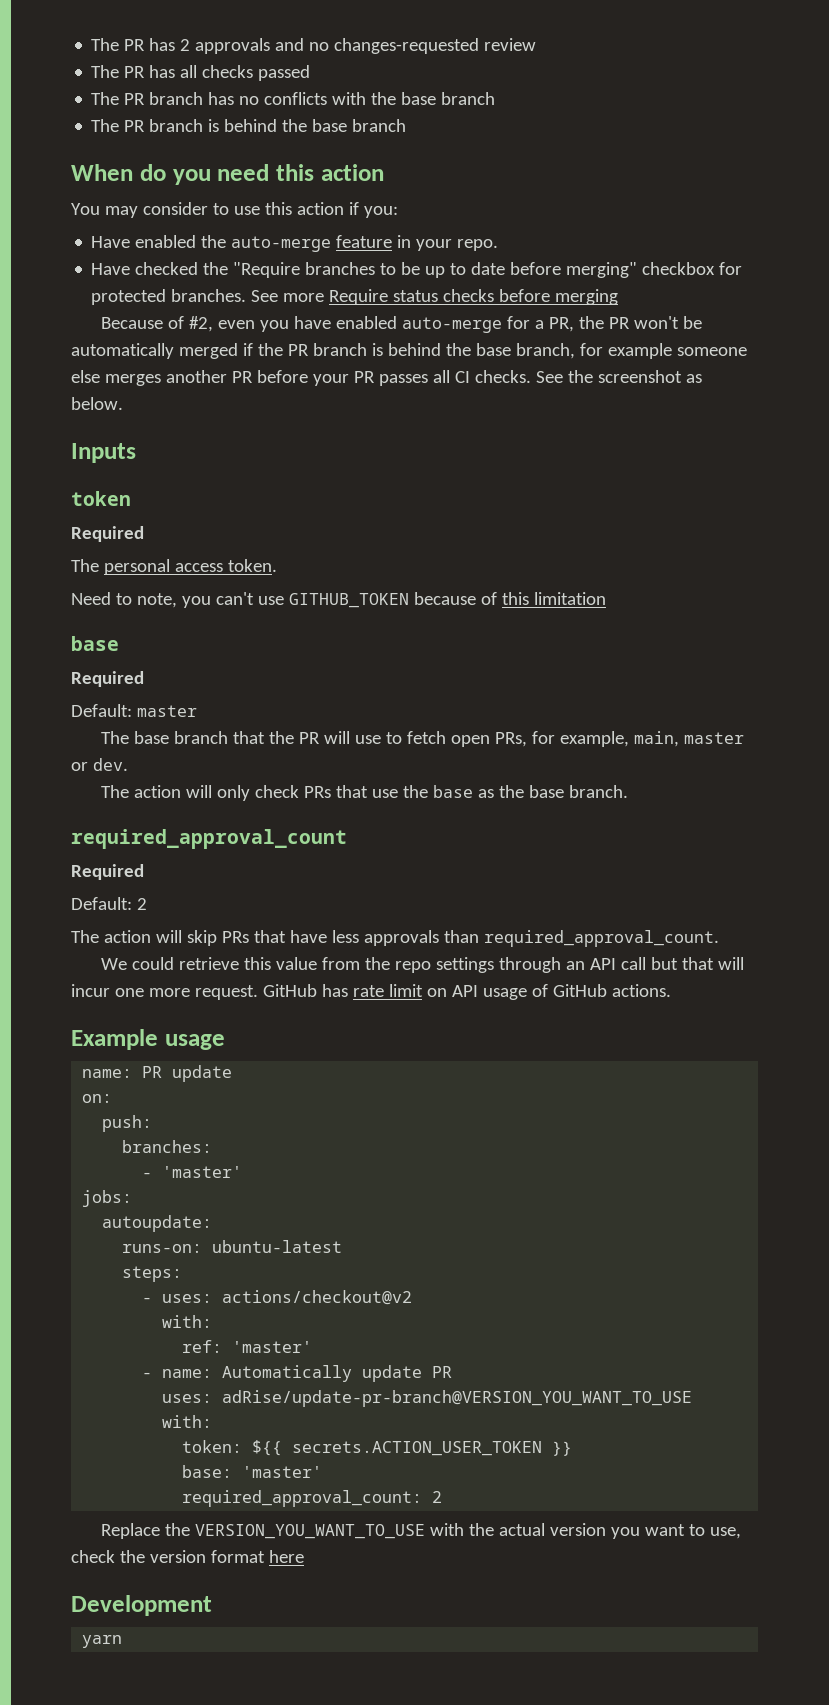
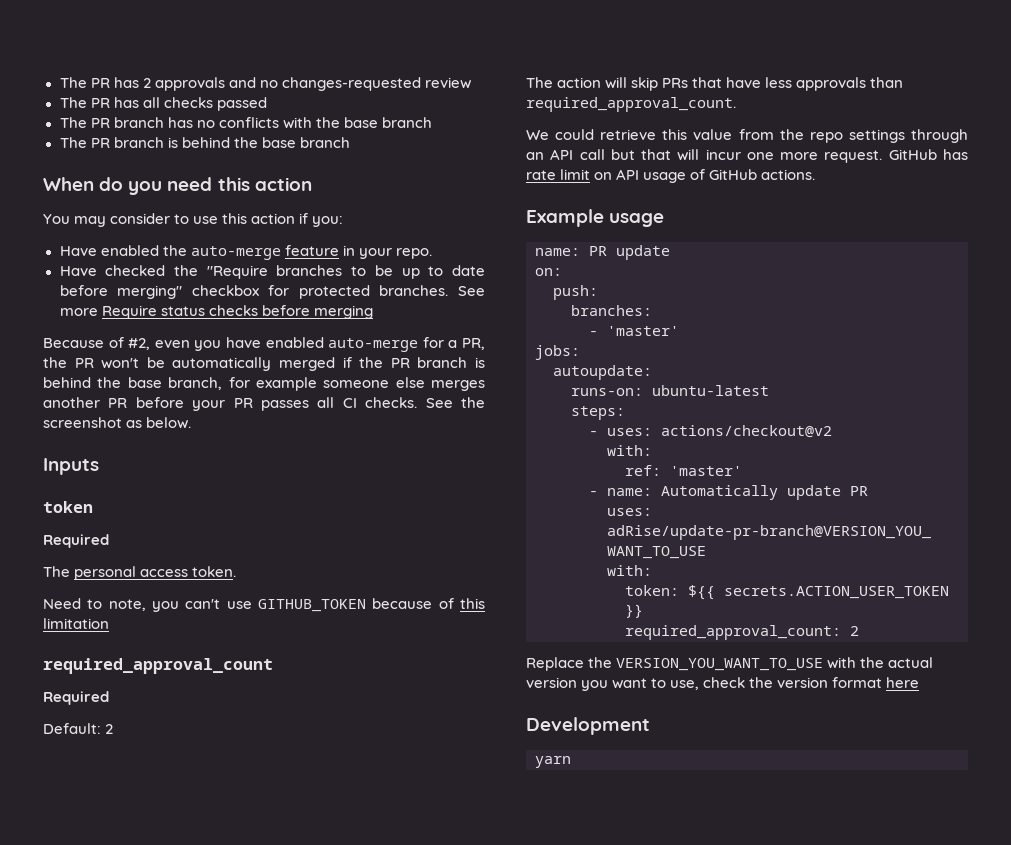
[71,636,119,651] [71,671,144,687] [71,704,197,717] [101,731,745,747] [71,758,128,771] [101,785,629,801] // base // Required // Default: master // The base branch that the PR will use to fetch open PRs, for example, main, master or dev. // The action will only check PRs that use the base as the base branch. -> (109, 623) none
[182,1465,323,1478] // base: 'master' -> (643, 611) none

